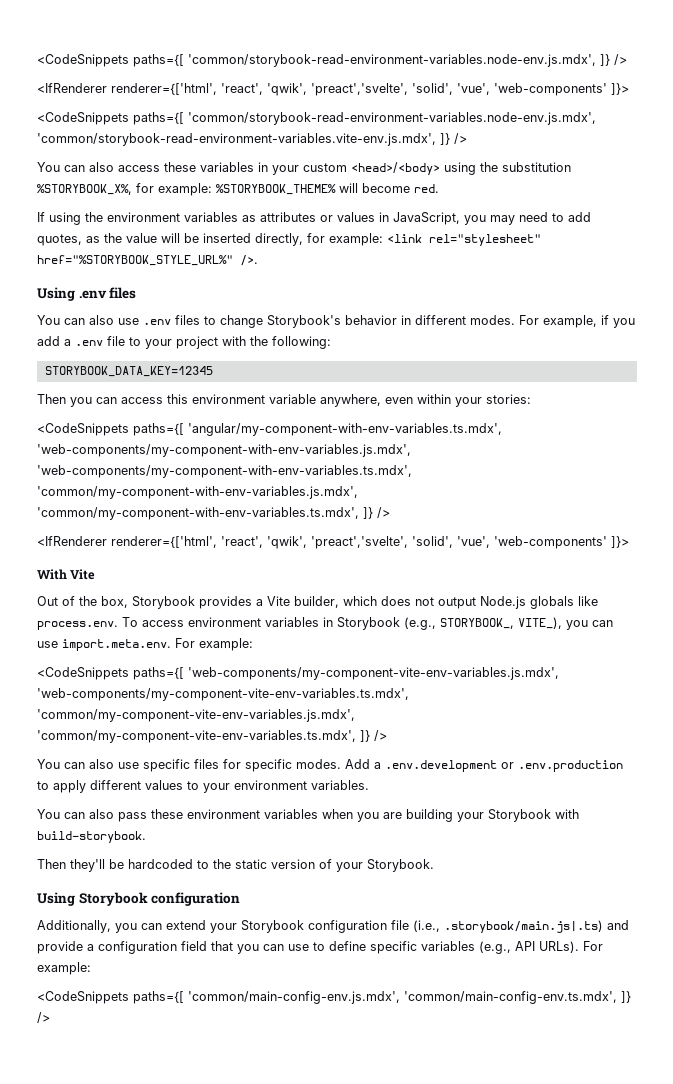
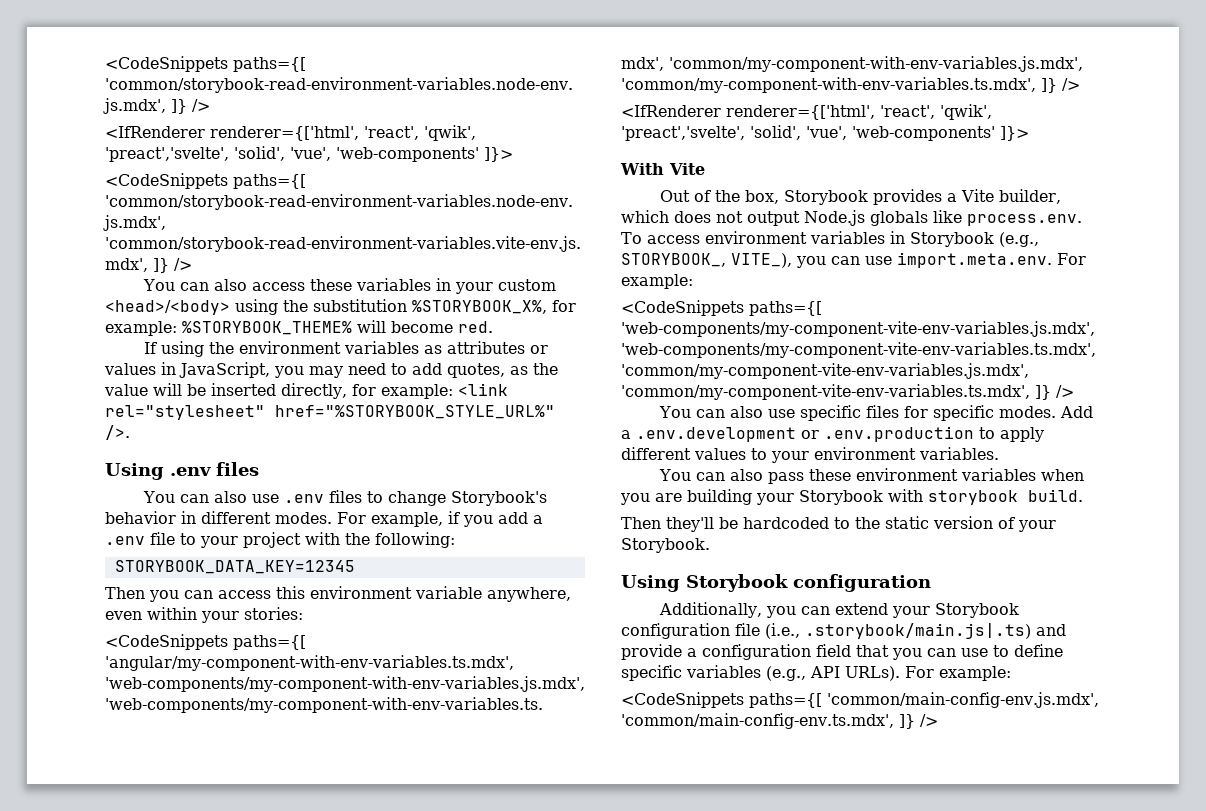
[37,831,146,843] build-storybook. -> [928,489,1083,505] storybook build.

